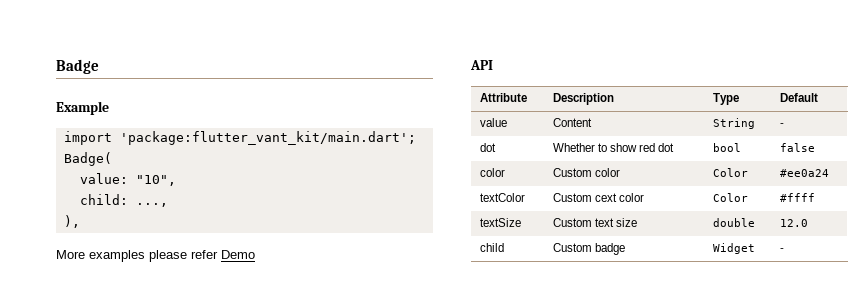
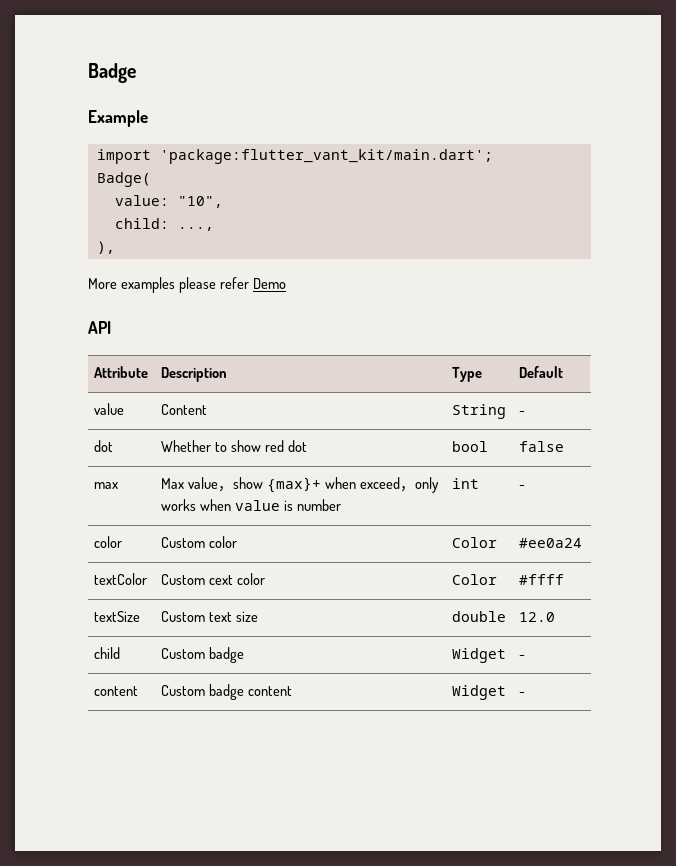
(815, 147) none -> [94,482,119,489] [161,477,439,493] [161,499,341,511] [452,478,480,489] [519,485,526,489] // max | Max value，show {max}+ when exceed，only works when value is number | int | -
(784, 250) none -> [94,686,139,696] [161,684,292,700] [452,685,507,700] [519,692,526,696] // content | Custom badge content | Widget | -

